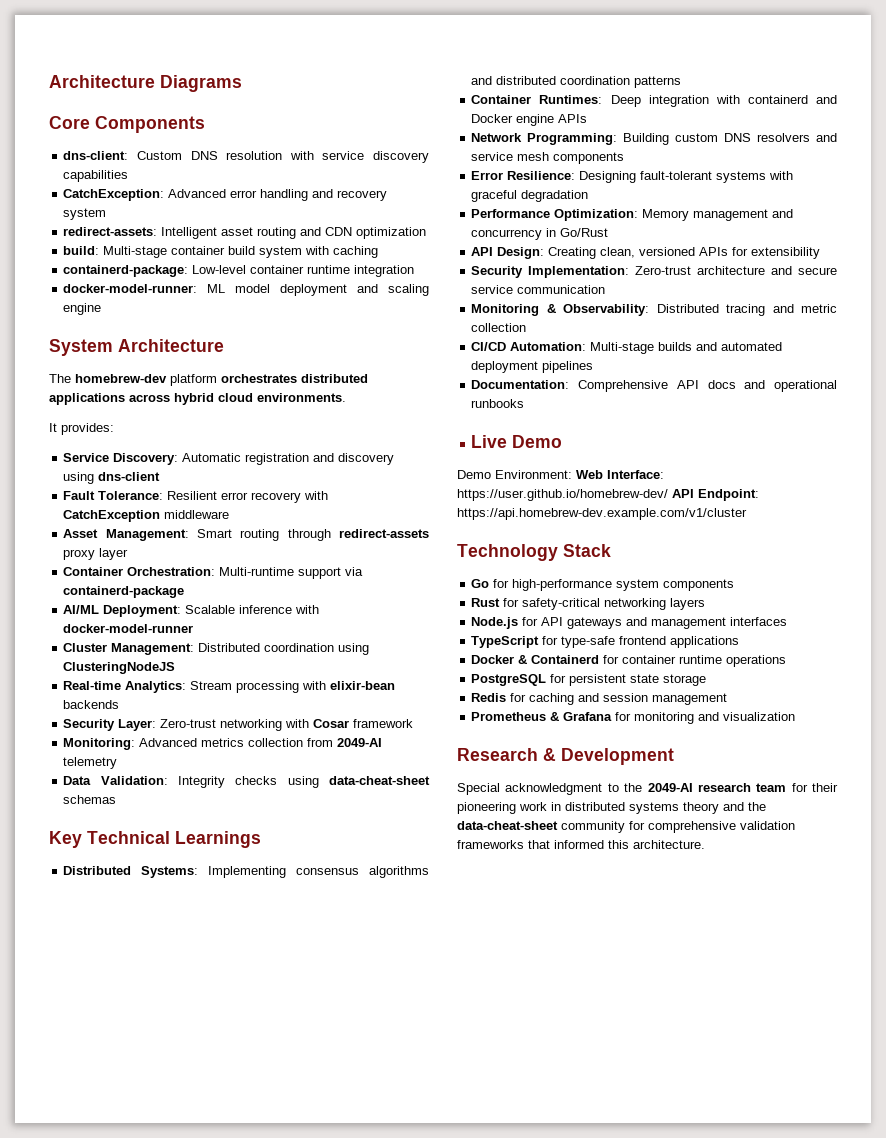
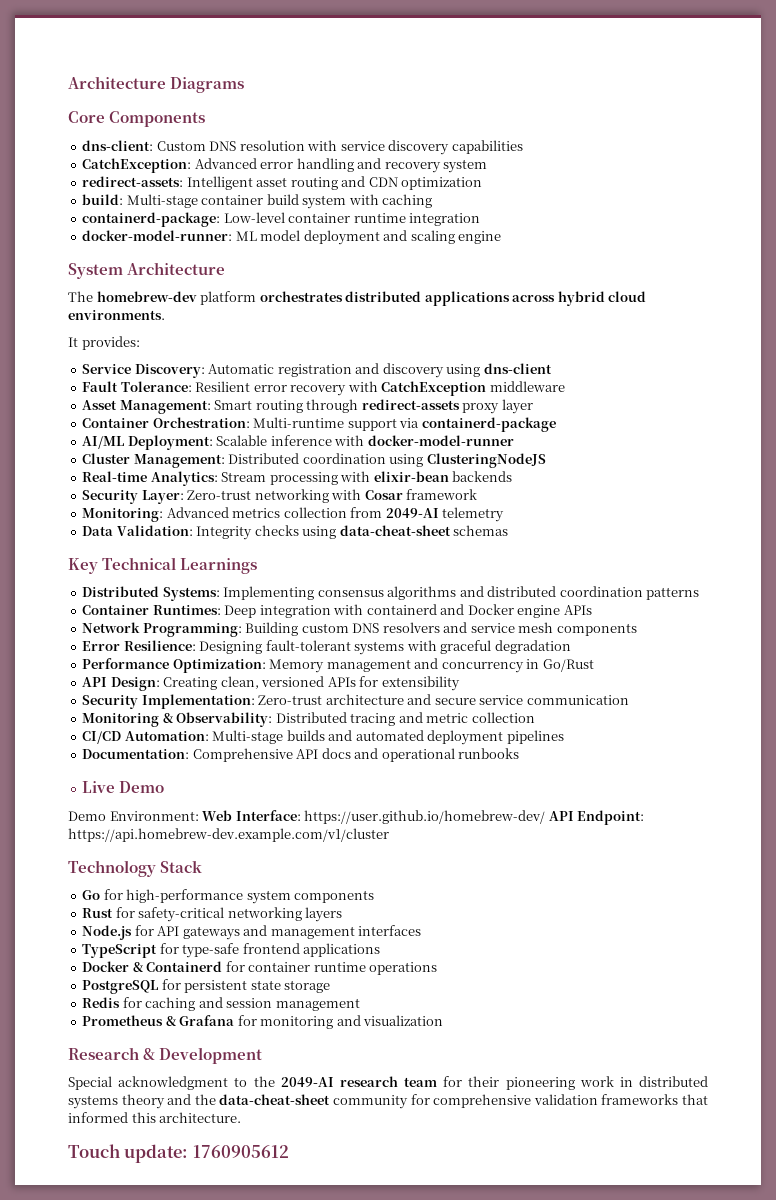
(705, 844) none -> [68,1144,289,1163] // Touch update: 1760905612

